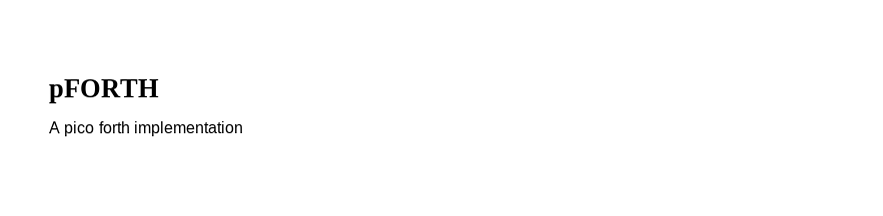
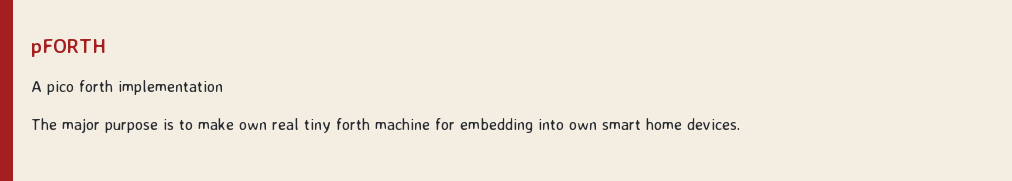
(244, 129) none -> [31,118,740,133] // The major purpose is to make own real tiny forth machine for embedding into own smart home devices.

